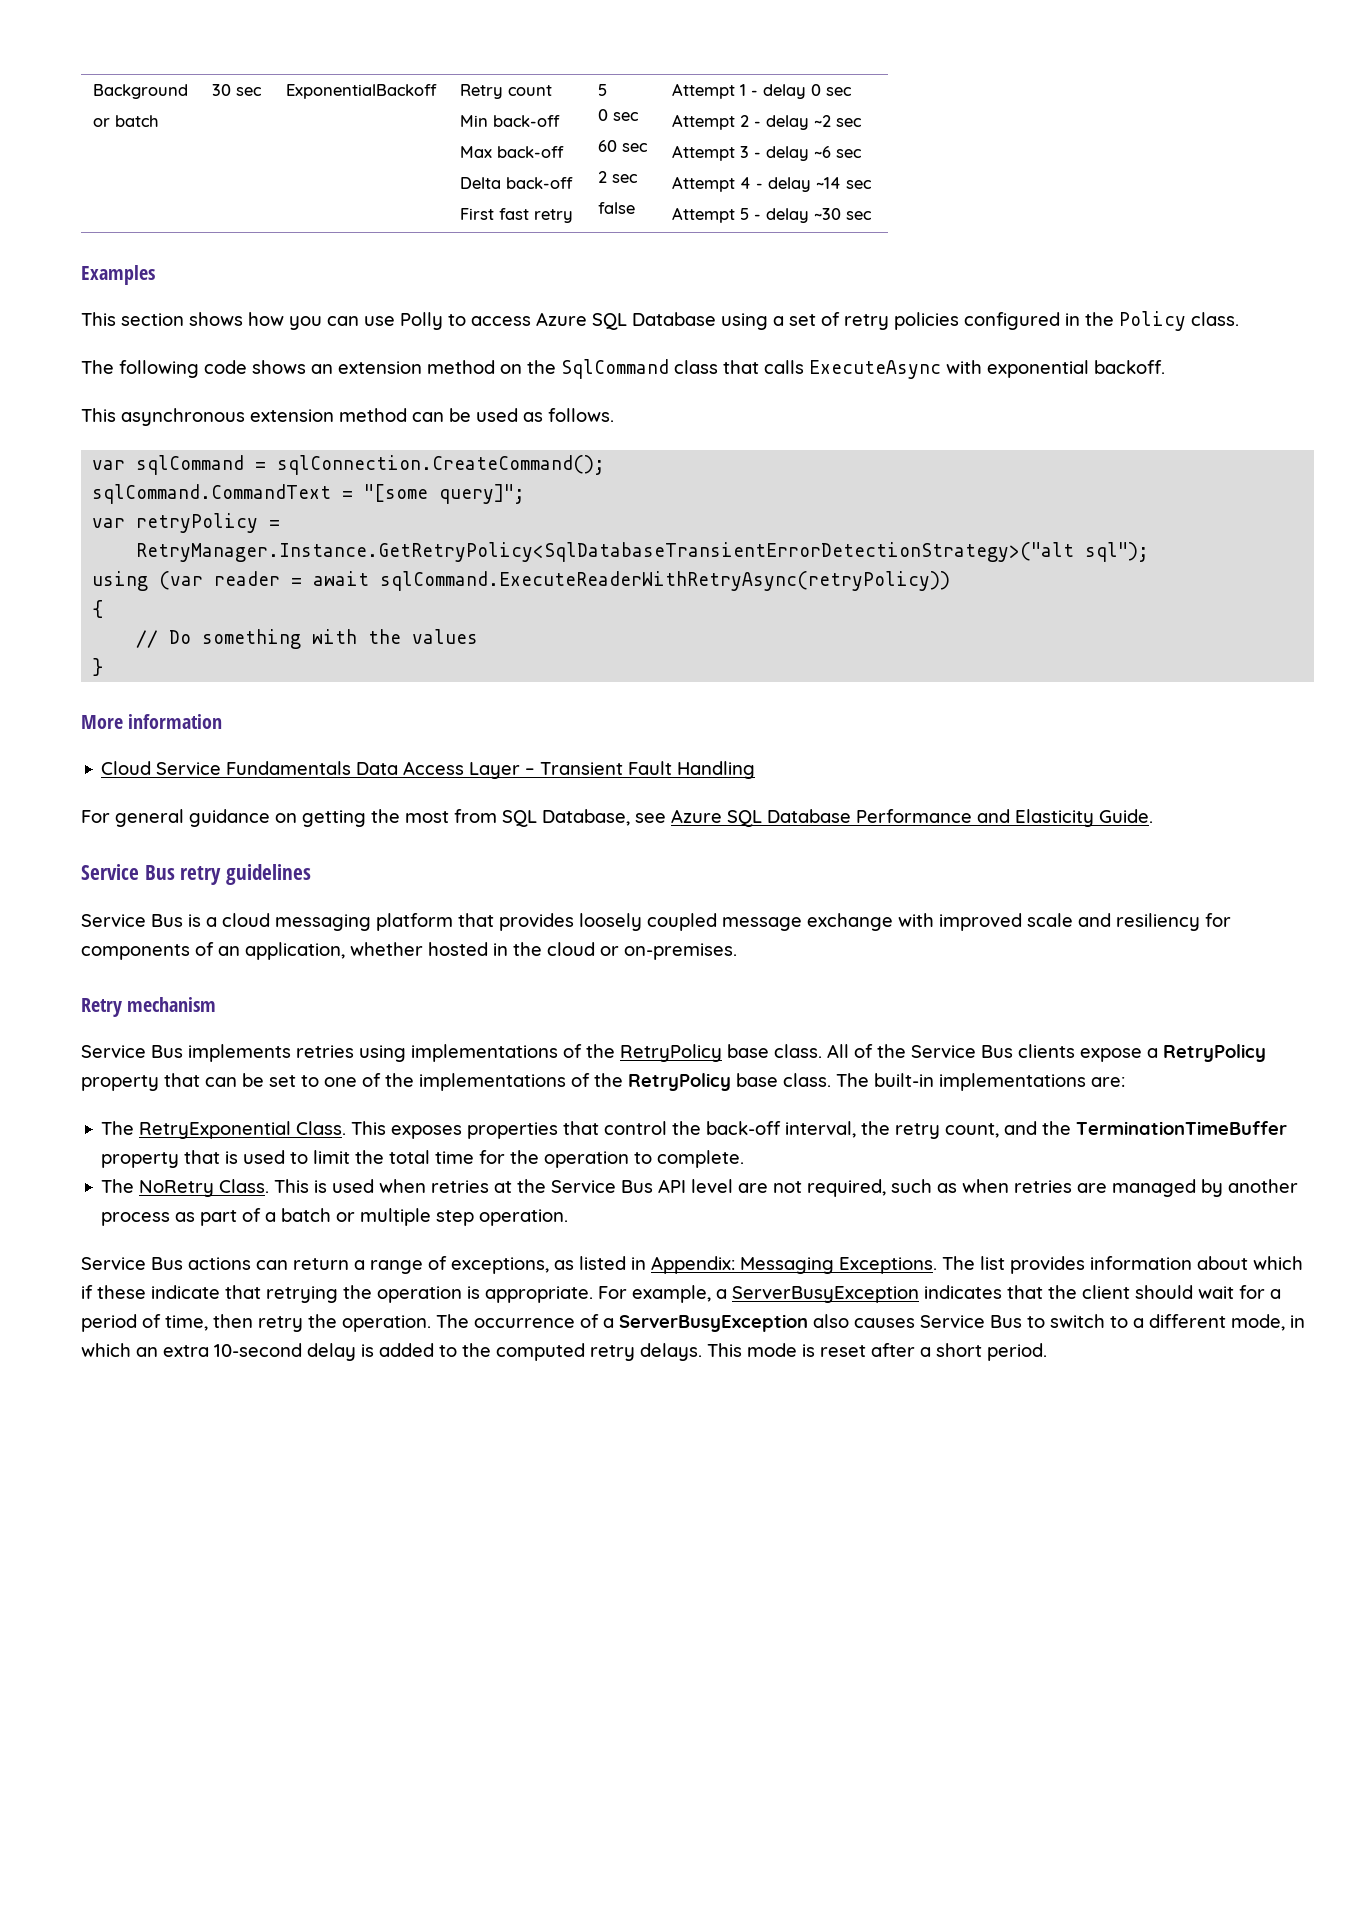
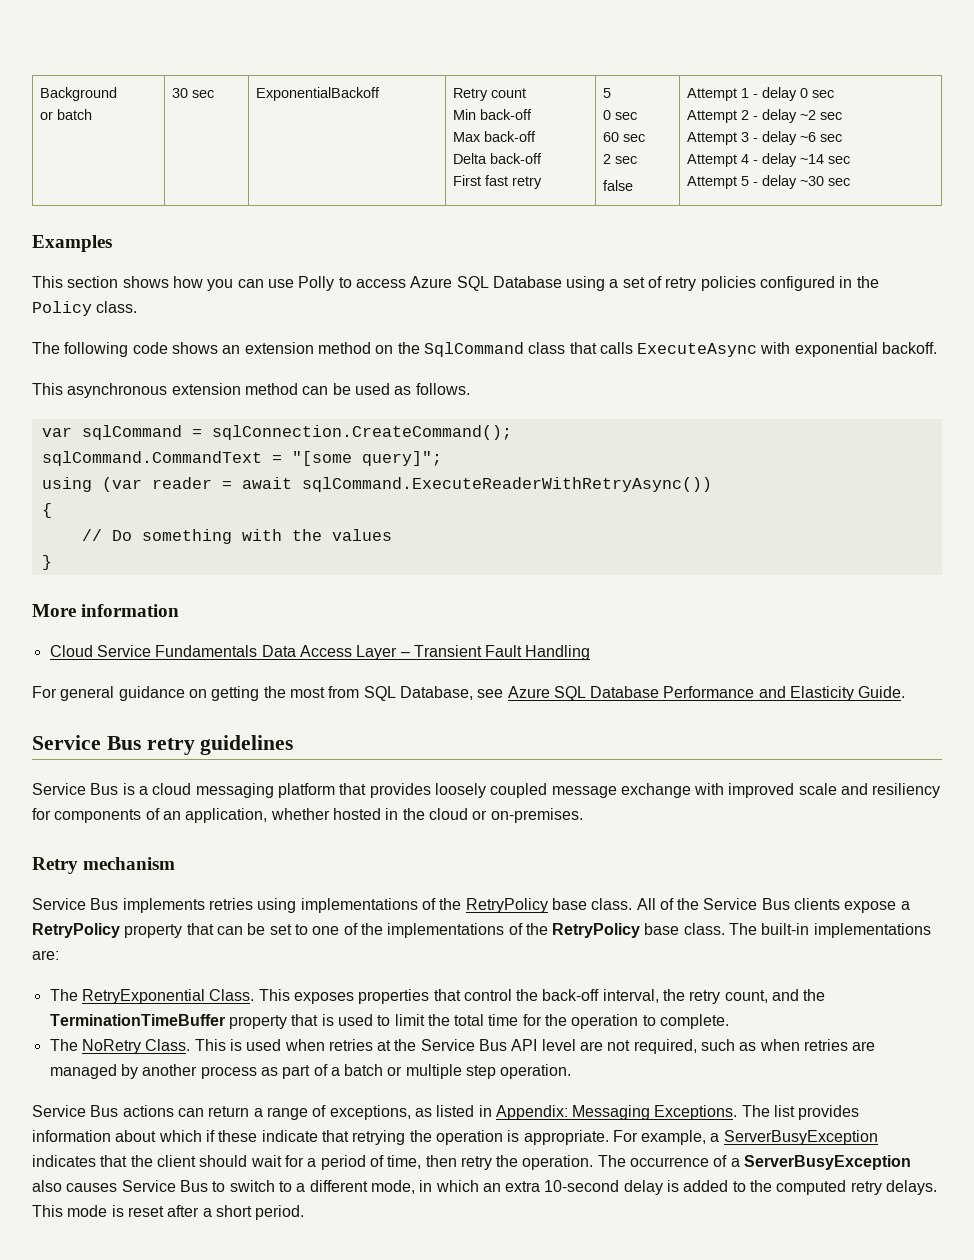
[92,513,281,533] [136,542,1150,562] // var retryPolicy = // RetryManager.Instance.GetRetryPolicy<SqlDatabaseTransientErrorDetectionStrategy>("alt sql"); -> (442, 458) none
[380,571,951,591] sqlCommand.ExecuteReaderWithRetryAsync(retryPolicy)) -> [301,477,712,492] sqlCommand.ExecuteReaderWithRetryAsync())

